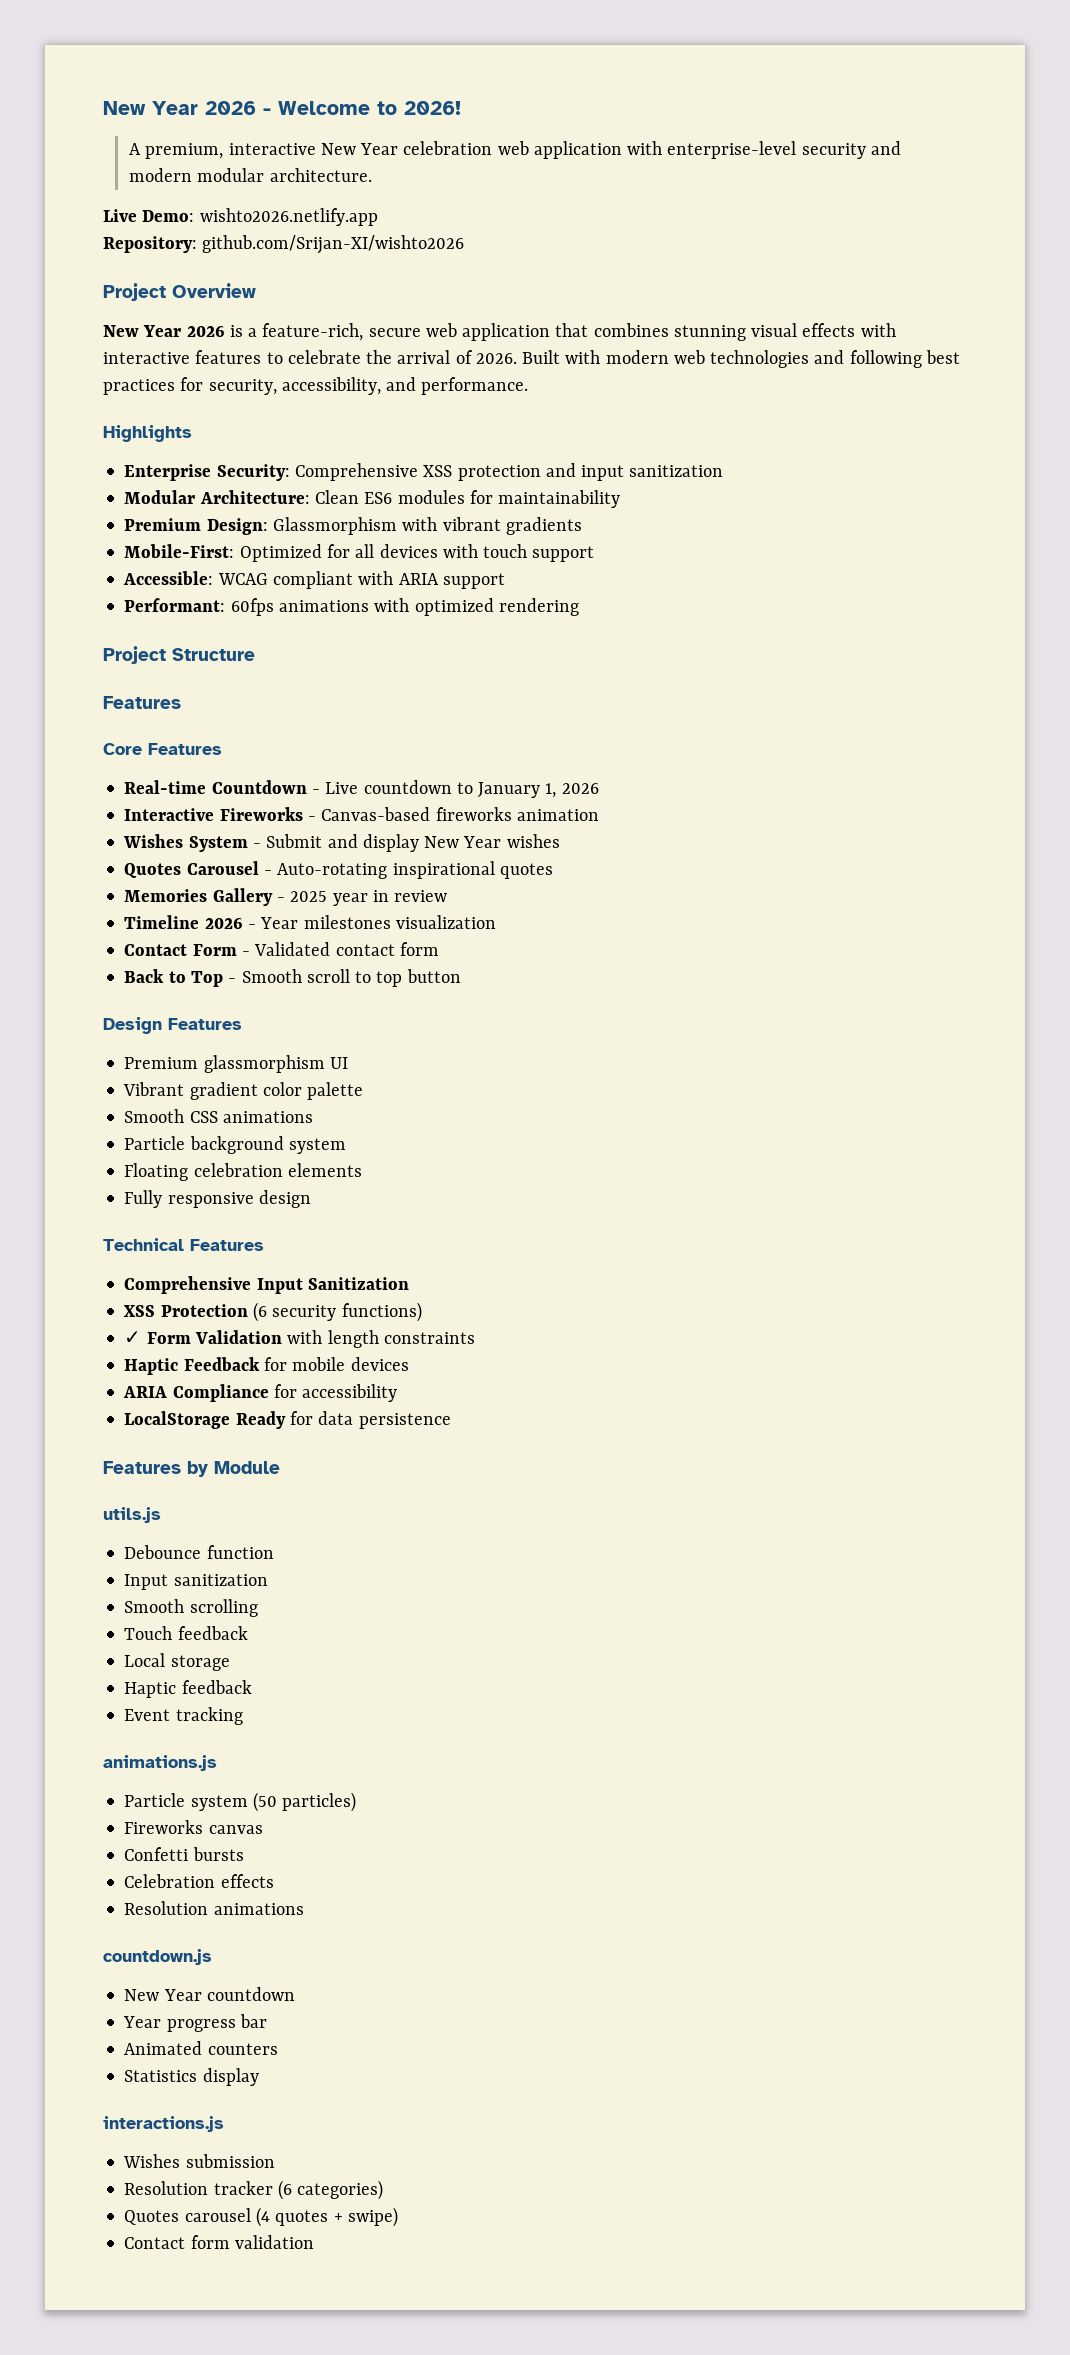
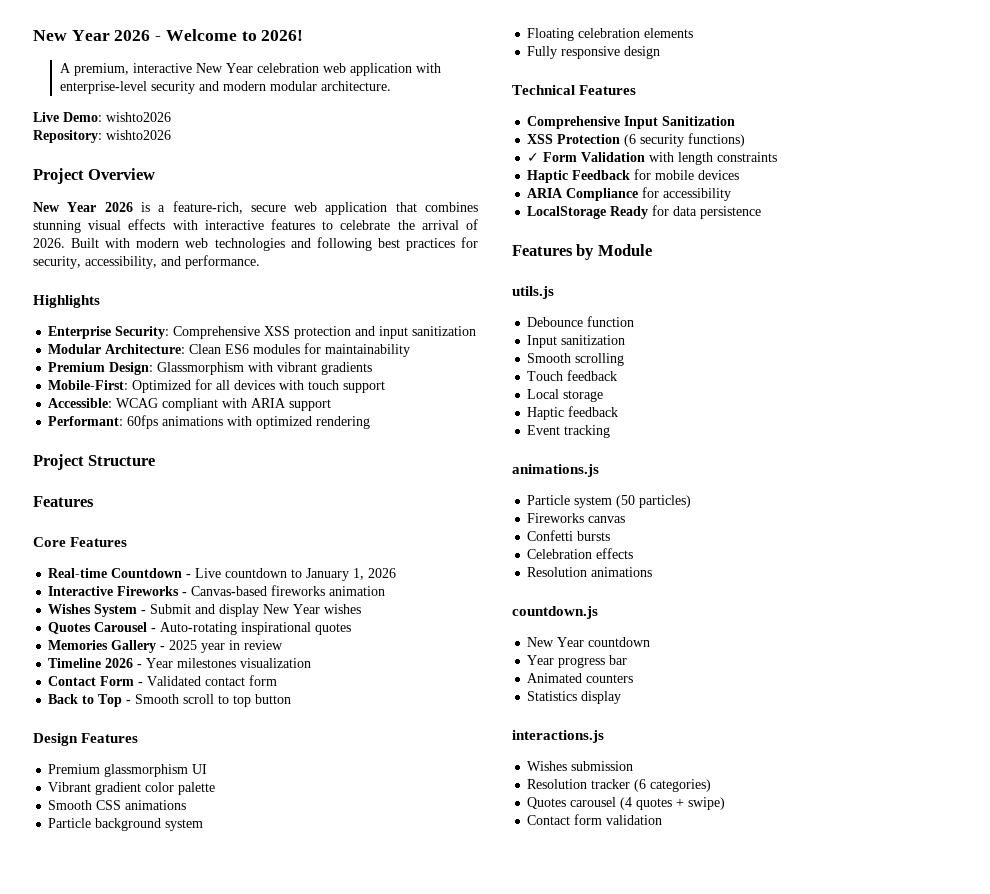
[199,208,378,226] wishto2026.netlify.app -> [106,112,171,122] wishto2026
[202,235,465,254] github.com/Srijan-XI/wishto2026 -> [106,130,171,140] wishto2026

